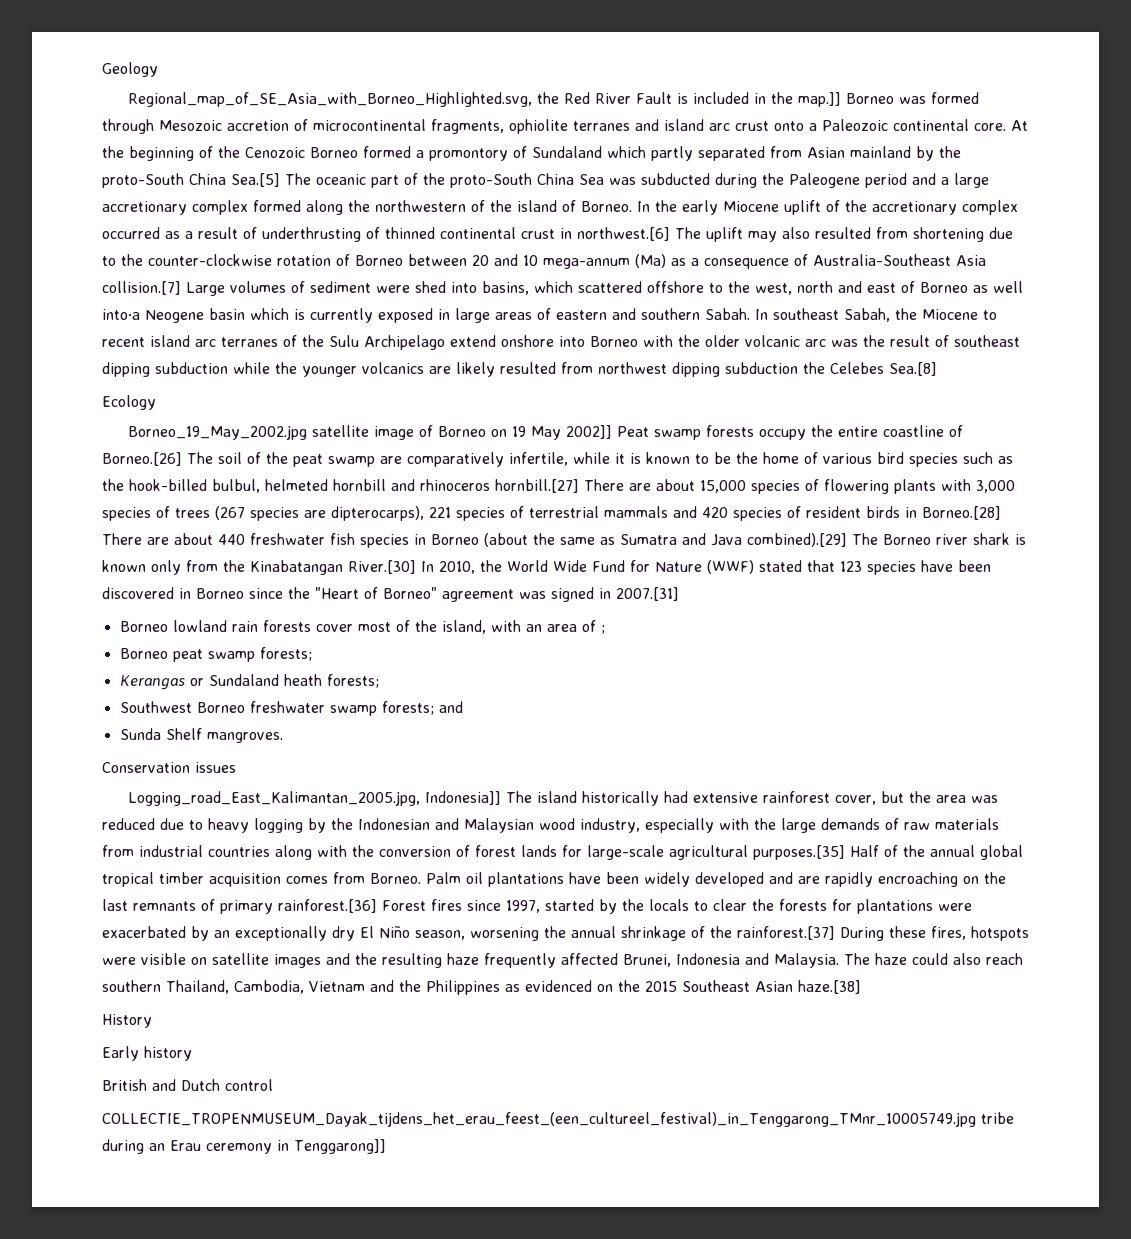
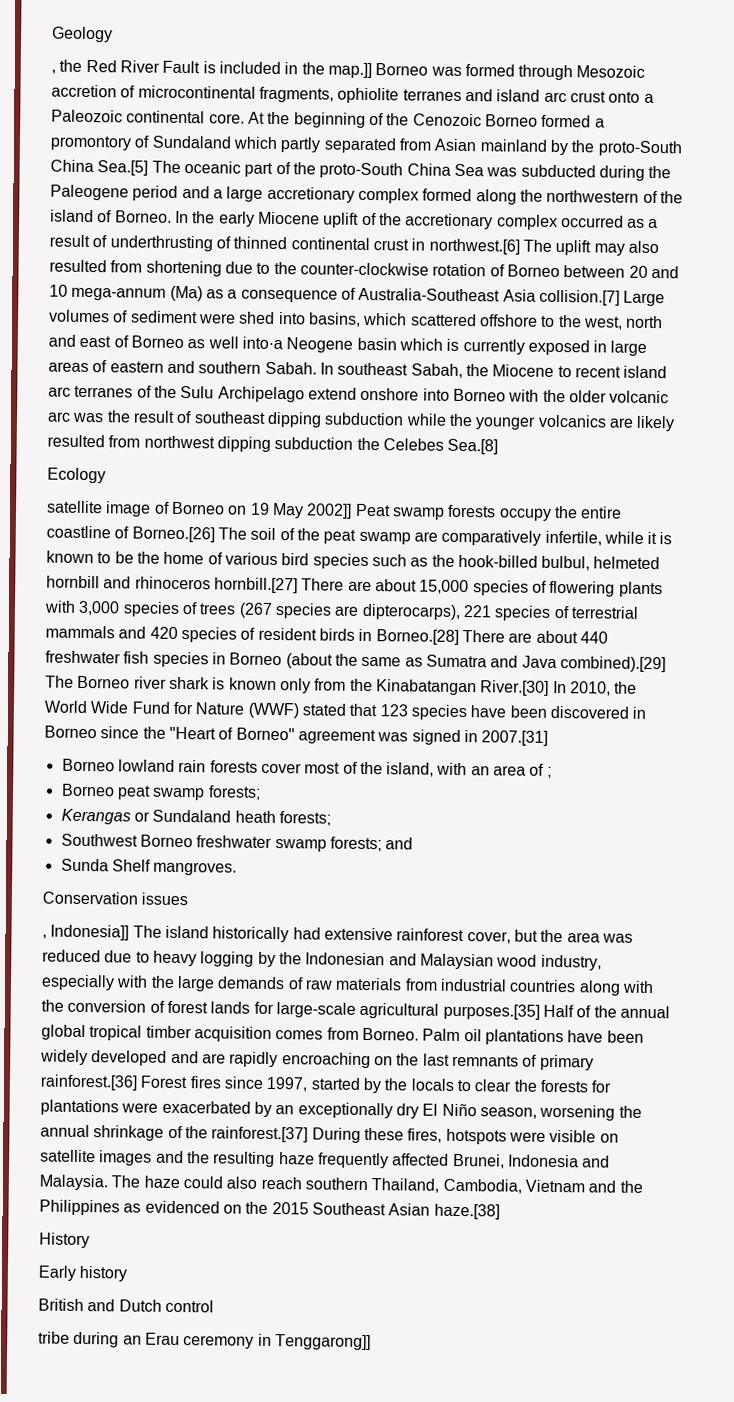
[127,92,532,107] Regional_map_of_SE_Asia_with_Borneo_Highlighted.svg, -> [51,69,56,74] ,
[127,425,307,440] Borneo_19_May_2002.jpg -> (106, 475) none
[127,791,420,806] Logging_road_East_Kalimantan_2005.jpg, -> [42,934,47,939] ,
[102,1112,976,1127] COLLECTIE_TROPENMUSEUM_Dayak_tijdens_het_erau_feest_(een_cultureel_festival)_in_Tenggarong_TMnr_10005749.jpg -> (214, 1306) none

